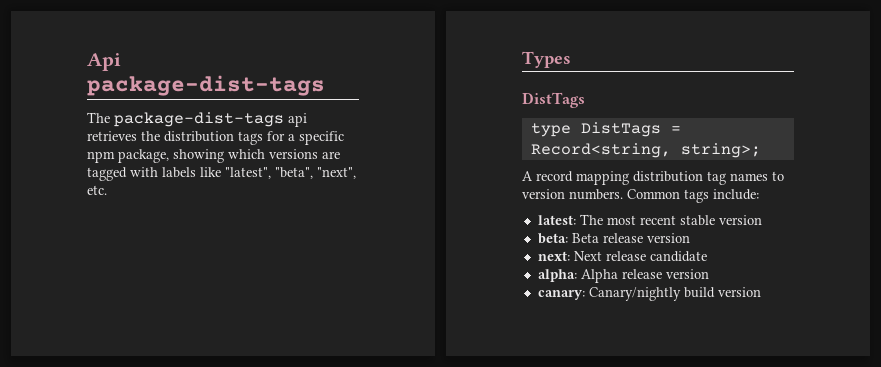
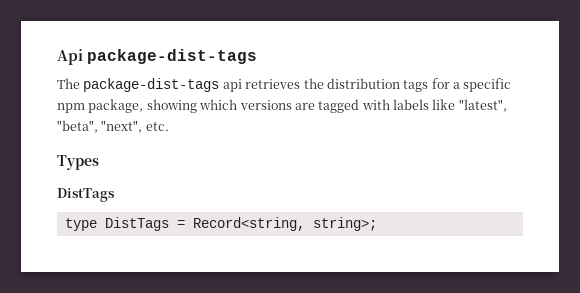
[522,171,784,185] [522,189,759,203] [537,214,762,226] [537,233,690,244] [537,251,707,262] [537,269,709,283] [537,287,761,301] // A record mapping distribution tag names to version numbers. Common tags include: // latest: The most recent stable version // beta: Beta release version // next: Next release candidate // alpha: Alpha release version // canary: Canary/nightly build version -> (377, 224) none

